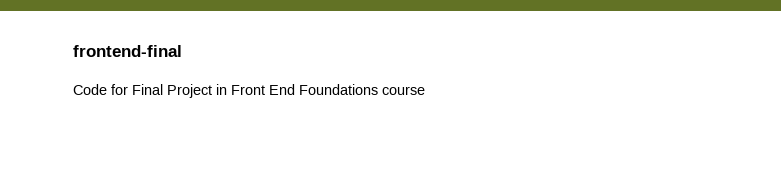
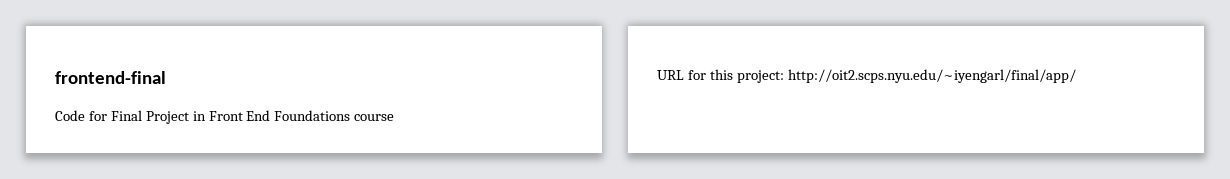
(425, 90) none -> [657,69,1076,83] // URL for this project: http://oit2.scps.nyu.edu/~iyengarl/final/app/

